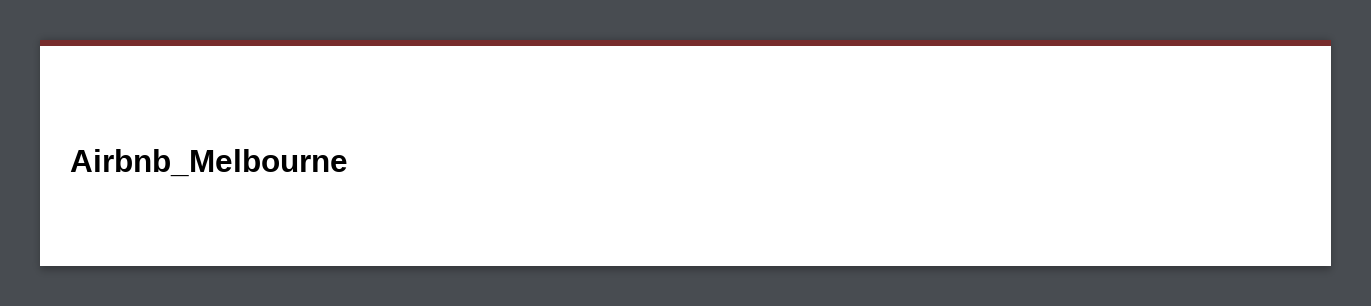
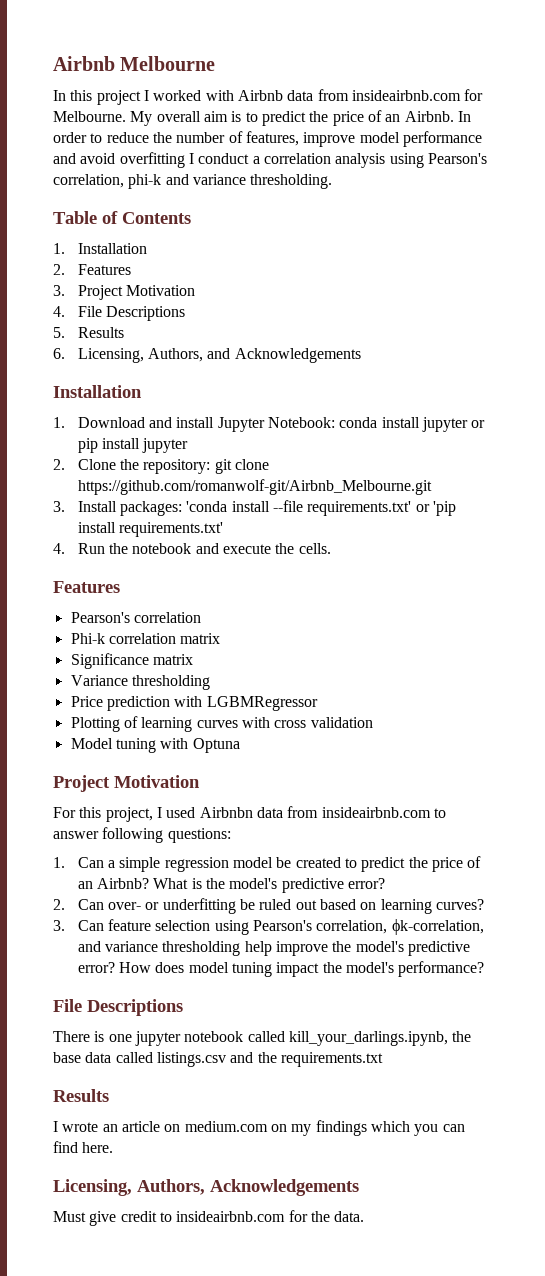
[70,149,348,177] Airbnb_Melbourne -> [53,56,216,71] [53,89,484,105] [53,110,471,126] [53,131,482,147] [53,152,487,168] [53,174,333,189] [53,211,191,224] [53,243,147,254] [53,264,131,275] [53,285,196,300] [53,306,186,321] [53,327,124,338] [53,348,361,363] [53,385,142,398] [53,417,486,432] [77,438,189,453] [53,459,270,474] [77,479,432,495] [53,500,457,516] [77,522,224,537] [53,543,331,554] [53,581,120,593] [70,612,201,623] [70,633,221,644] [70,653,193,669] [70,675,210,690] [70,696,318,711] [70,716,373,732] [70,738,240,753] [53,775,200,792] [53,806,446,822] [53,827,231,843] [53,856,482,872] [77,878,386,893] [53,898,484,914] [53,919,484,935] [77,941,471,956] [77,961,485,977] [53,999,183,1016] [53,1031,472,1046] [53,1052,383,1067] [53,1089,109,1102] [53,1120,465,1136] [53,1141,114,1153] [53,1179,359,1196] [53,1210,365,1226] Airbnb Melbourne // In this project I worked with Airbnb data from insideairbnb.com for Melbourne. My overall aim is to predict the price of an Airbnb. In order to reduce the number of features, improve model performance and avoid overfitting I conduct a correlation analysis using Pearson's correlation, phi-k and variance thresholding. // Table of Contents // 1. Installation // 2. Features // 3. Project Motivation // 4. File Descriptions // 5. Results // 6. Licensing, Authors, and Acknowledgements // Installation // 1. Download and install Jupyter Notebook: conda install jupyter or pip install jupyter // 2. Clone the repository: git clone https://github.com/romanwolf-git/Airbnb_Melbourne.git // 3. Install packages: 'conda install --file requirements.txt' or 'pip install requirements.txt' // 4. Run the notebook and execute the cells. // Features // Pearson's correlation // Phi-k correlation matrix // Significance matrix // Variance thresholding // Price prediction with LGBMRegressor // Plotting of learning curves with cross validation // Model tuning with Optuna // Project Motivation // For this project, I used Airbnbn data from insideairbnb.com to answer following questions: // 1. Can a simple regression model be created to predict the price of an Airbnb? What is the model's predictive error? // 2. Can over- or underfitting be ruled out based on learning curves? // 3. Can feature selection using Pearson's correlation, ϕk-correlation, and variance thresholding help improve the model's predictive error? How does model tuning impact the model's performance? // File Descriptions // There is one jupyter notebook called kill_your_darlings.ipynb, the base data called listings.csv and the requirements.txt // Results // I wrote an article on medium.com on my findings which you can find here. // Licensing, Authors, Acknowledgements // Must give credit to insideairbnb.com for the data.

